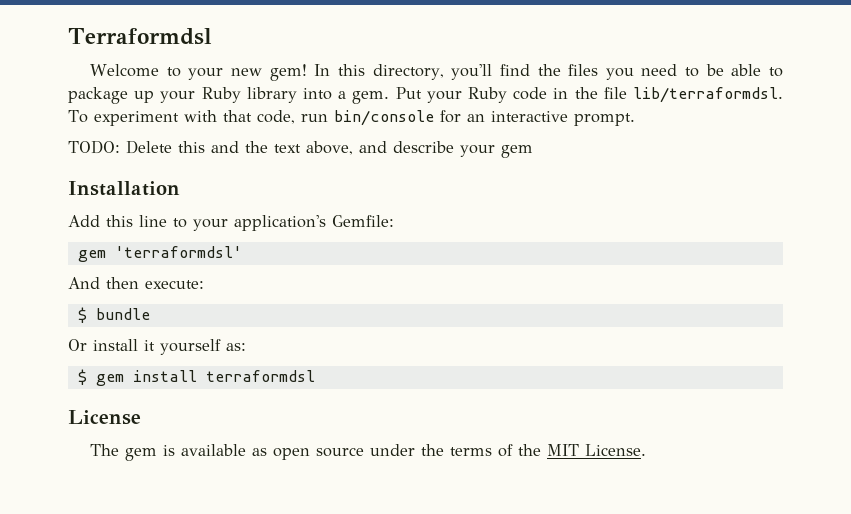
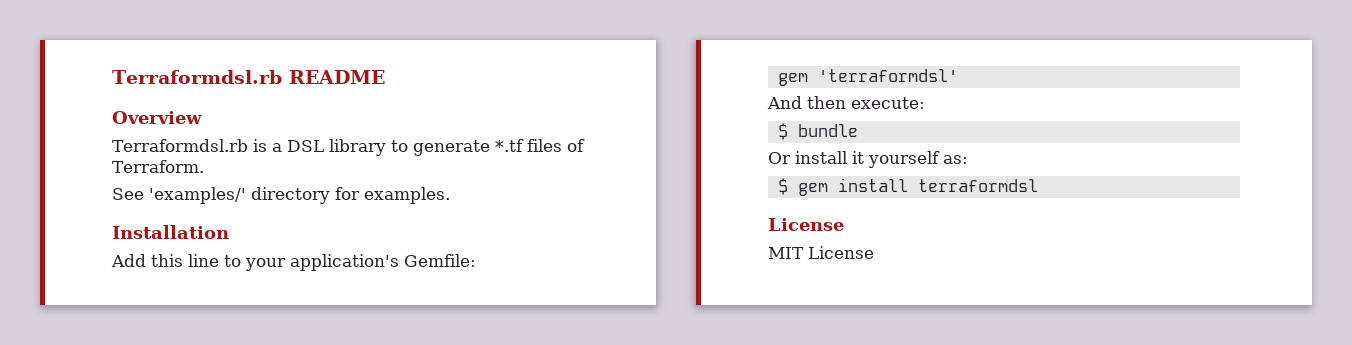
[68,28,212,45] [90,64,783,81] [68,87,783,104] [68,110,635,126] [68,140,533,158] Terraformdsl // Welcome to your new gem! In this directory, you'll find the files you need to be able to package up your Ruby library into a gem. Put your Ruby code in the file lib/terraformdsl. To experiment with that code, run bin/console for an interactive prompt. // TODO: Delete this and the text above, and describe your gem -> [112,70,385,84] [112,111,202,124] [112,139,585,156] [112,160,204,173] [112,187,450,204] Terraformdsl.rb README // Overview // Terraformdsl.rb is a DSL library to generate *.tf files of Terraform. // See 'examples/' directory for examples.
[90,444,647,461] The gem is available as open source under the terms of the MIT License. -> [768,246,874,259] MIT License

